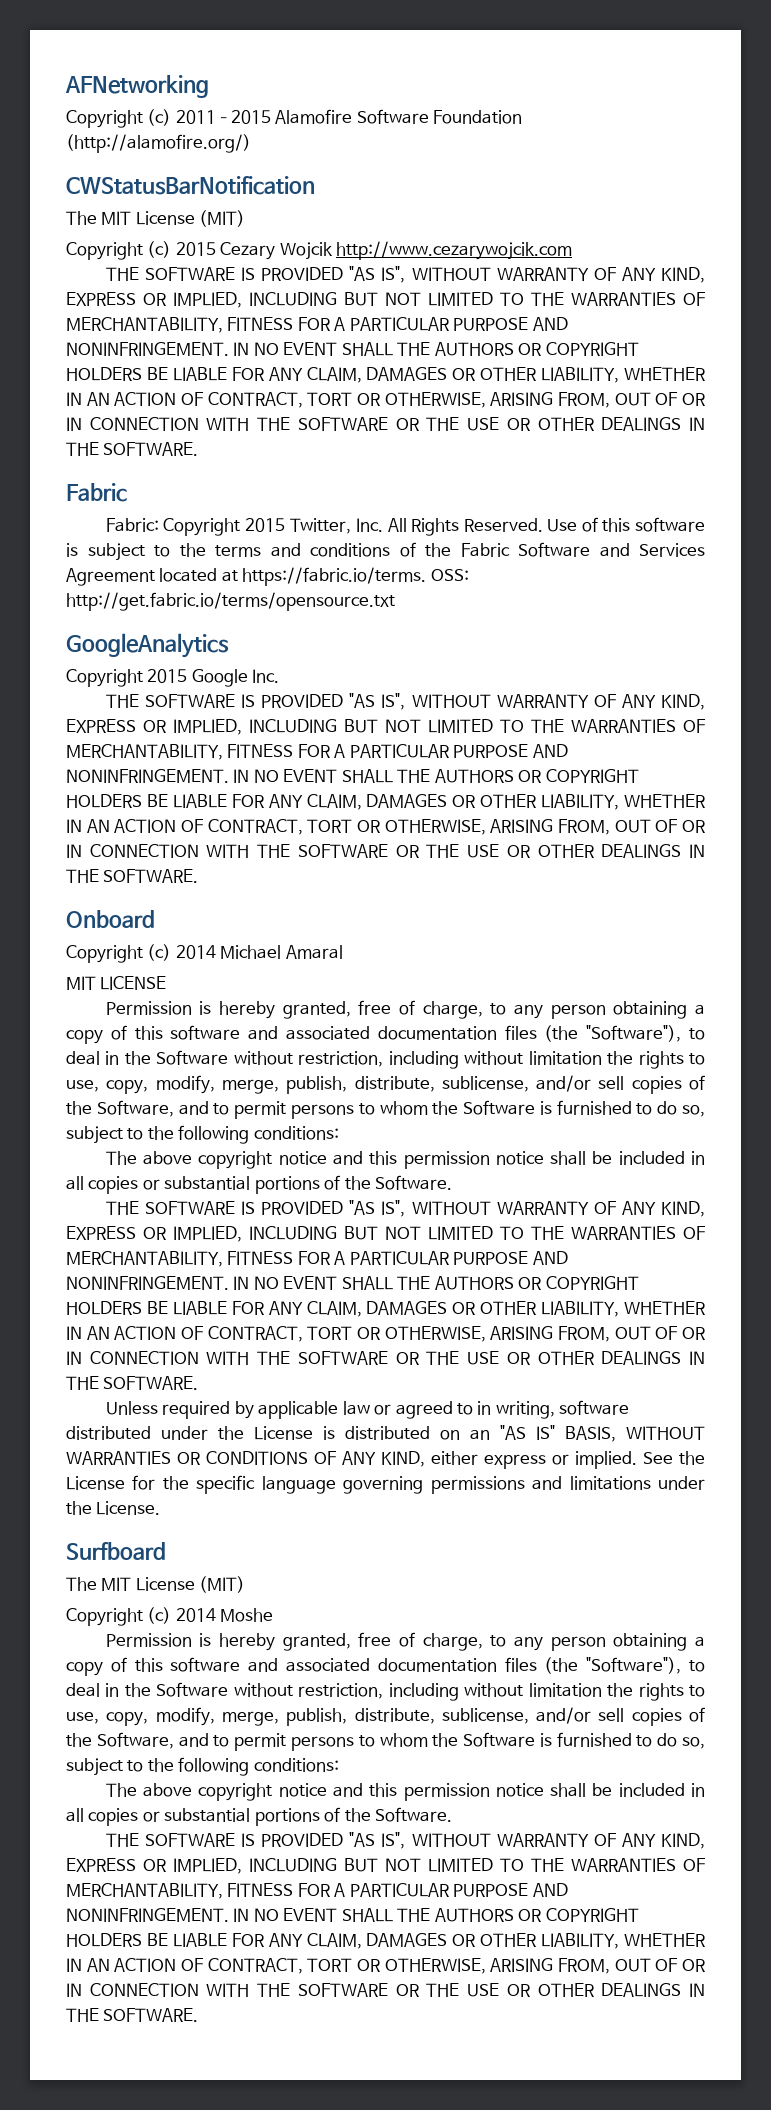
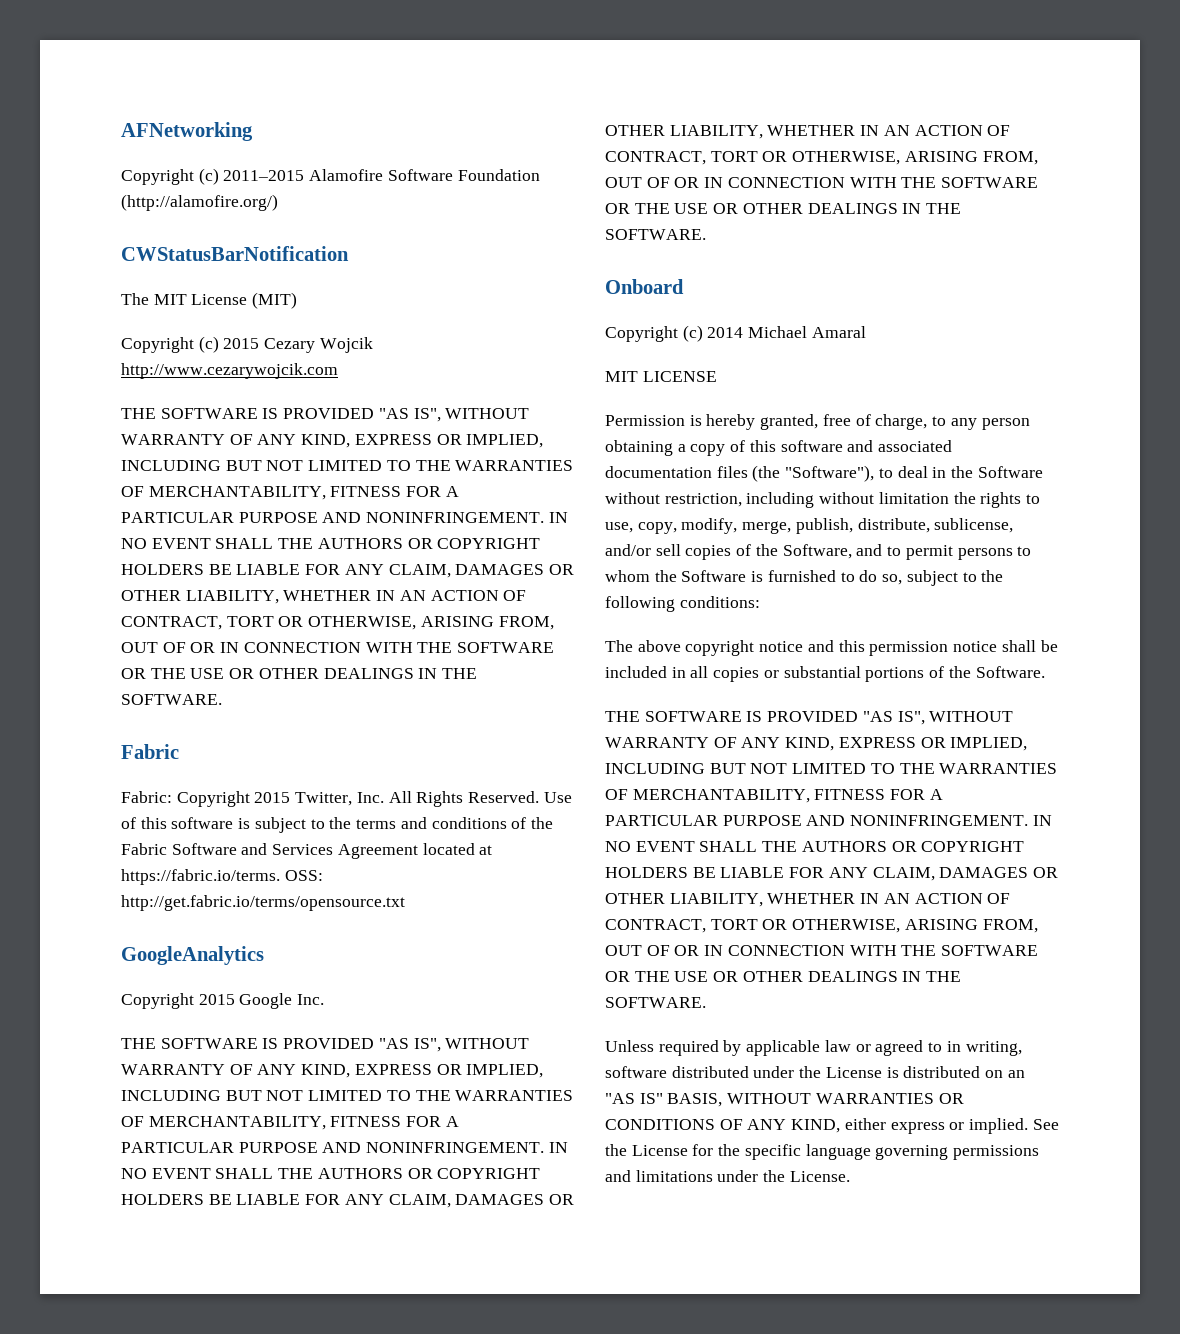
[66,1542,166,1560] [66,1576,246,1593] [66,1607,274,1626] [105,1632,705,1651] [66,1657,706,1676] [66,1682,706,1701] [66,1707,706,1726] [66,1732,705,1751] [66,1757,339,1776] [105,1783,705,1801] [66,1807,453,1826] [105,1832,705,1849] [66,1858,706,1874] [66,1883,568,1899] [66,1908,639,1922] [66,1933,706,1949] [66,1958,707,1974] [66,1983,705,1997] [66,2008,199,2022] // Surfboard // The MIT License (MIT) // Copyright (c) 2014 Moshe // Permission is hereby granted, free of charge, to any person obtaining a copy of this software and associated documentation files (the "Software"), to deal in the Software without restriction, including without limitation the rights to use, copy, modify, merge, publish, distribute, sublicense, and/or sell copies of the Software, and to permit persons to whom the Software is furnished to do so, subject to the following conditions: // The above copyright notice and this permission notice shall be included in all copies or substantial portions of the Software. // THE SOFTWARE IS PROVIDED "AS IS", WITHOUT WARRANTY OF ANY KIND, EXPRESS OR IMPLIED, INCLUDING BUT NOT LIMITED TO THE WARRANTIES OF MERCHANTABILITY, FITNESS FOR A PARTICULAR PURPOSE AND NONINFRINGEMENT. IN NO EVENT SHALL THE AUTHORS OR COPYRIGHT HOLDERS BE LIABLE FOR ANY CLAIM, DAMAGES OR OTHER LIABILITY, WHETHER IN AN ACTION OF CONTRACT, TORT OR OTHERWISE, ARISING FROM, OUT OF OR IN CONNECTION WITH THE SOFTWARE OR THE USE OR OTHER DEALINGS IN THE SOFTWARE. -> (850, 1176) none

